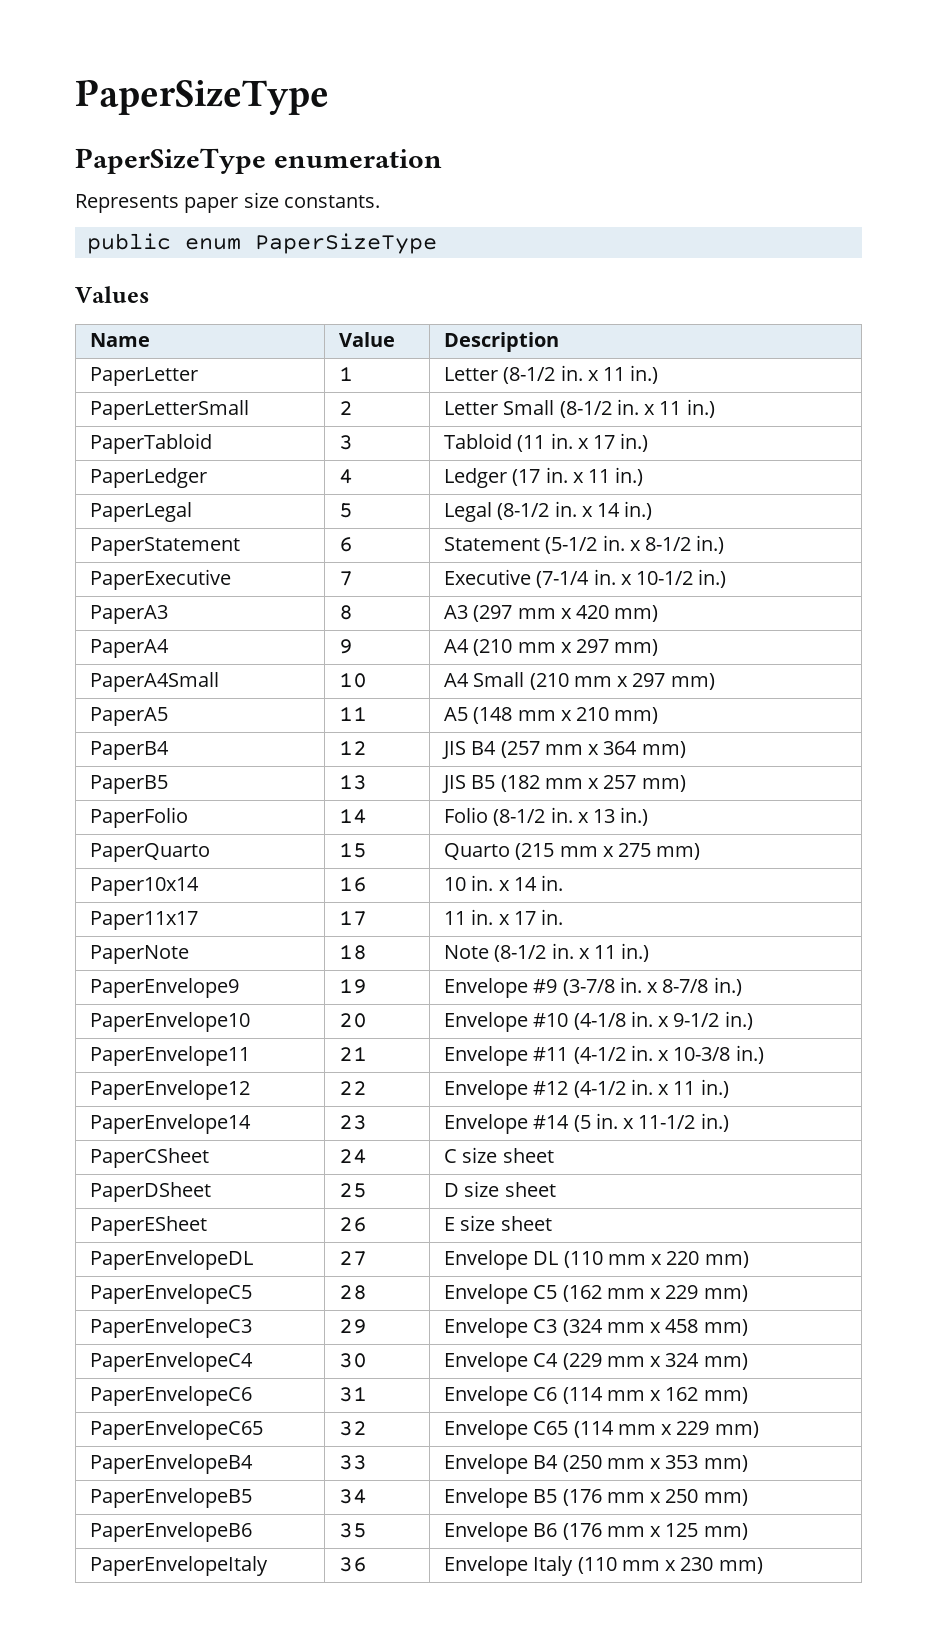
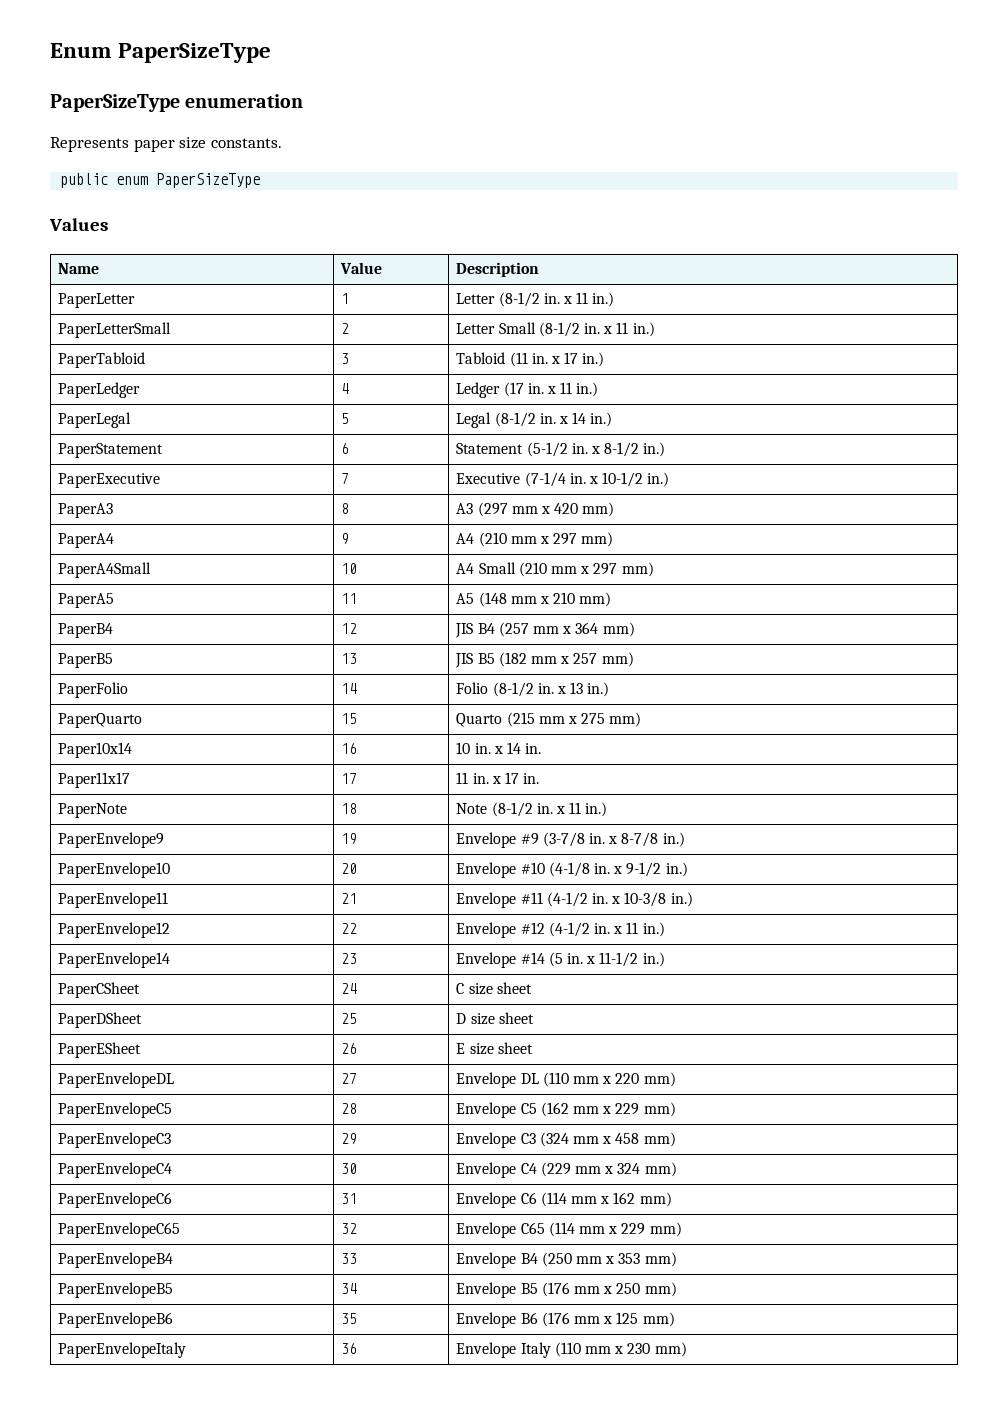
(75, 97) none -> [50,43,112,58] Enum

